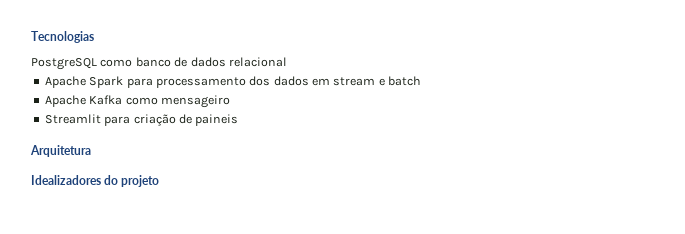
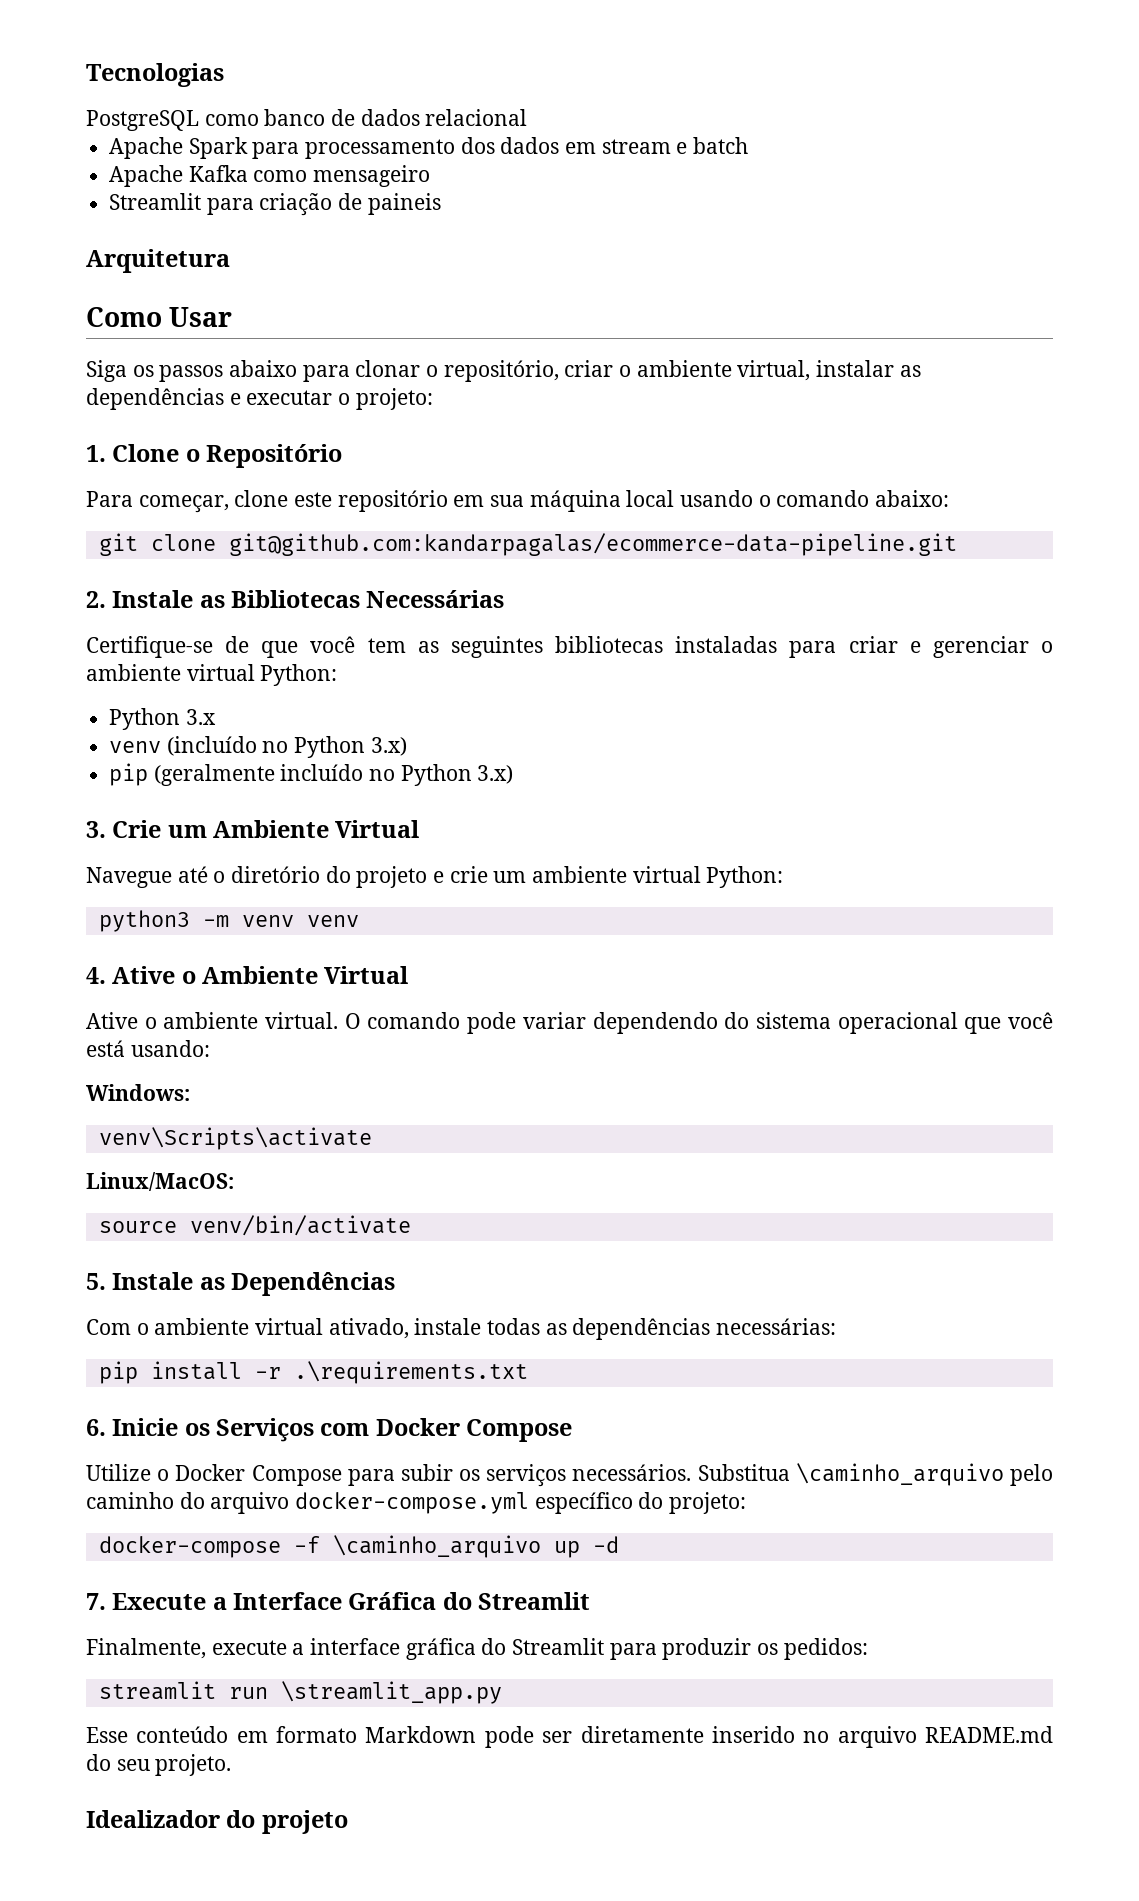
[31,175,101,185] Idealizadores -> [86,307,233,327] [86,360,921,382] [86,388,433,410] [86,444,343,468] [86,490,950,513] [98,533,957,556] [86,590,505,608] [86,636,1053,658] [86,664,338,686] [109,708,216,730] [109,736,407,758] [109,763,514,786] [86,820,420,838] [86,866,784,888] [98,910,359,932] [86,966,409,984] [86,1012,1053,1034] [86,1040,210,1057] [86,1084,190,1101] [98,1127,372,1150] [86,1172,234,1191] [98,1215,411,1236] [86,1272,396,1296] [86,1318,837,1340] [98,1361,528,1384] [86,1418,573,1442] [86,1463,1053,1487] [86,1492,747,1514] [98,1535,619,1558] [86,1592,591,1610] [86,1638,868,1660] [98,1681,502,1704] [86,1726,1053,1748] [86,1754,232,1776] [86,1810,220,1828] Como Usar // Siga os passos abaixo para clonar o repositório, criar o ambiente virtual, instalar as dependências e executar o projeto: // 1. Clone o Repositório // Para começar, clone este repositório em sua máquina local usando o comando abaixo: // git clone git@github.com:kandarpagalas/ecommerce-data-pipeline.git // 2. Instale as Bibliotecas Necessárias // Certifique-se de que você tem as seguintes bibliotecas instaladas para criar e gerenciar o ambiente virtual Python: // Python 3.x // venv (incluído no Python 3.x) // pip (geralmente incluído no Python 3.x) // 3. Crie um Ambiente Virtual // Navegue até o diretório do projeto e crie um ambiente virtual Python: // python3 -m venv venv // 4. Ative o Ambiente Virtual // Ative o ambiente virtual. O comando pode variar dependendo do sistema operacional que você está usando: // Windows: // venv\Scripts\activate // Linux/MacOS: // source venv/bin/activate // 5. Instale as Dependências // Com o ambiente virtual ativado, instale todas as dependências necessárias: // pip install -r .\requirements.txt // 6. Inicie os Serviços com Docker Compose // Utilize o Docker Compose para subir os serviços necessários. Substitua \caminho_arquivo pelo caminho do arquivo docker-compose.yml específico do projeto: // docker-compose -f \caminho_arquivo up -d // 7. Execute a Interface Gráfica do Streamlit // Finalmente, execute a interface gráfica do Streamlit para produzir os pedidos: // streamlit run \streamlit_app.py // Esse conteúdo em formato Markdown pode ser diretamente inserido no arquivo README.md do seu projeto. // Idealizador

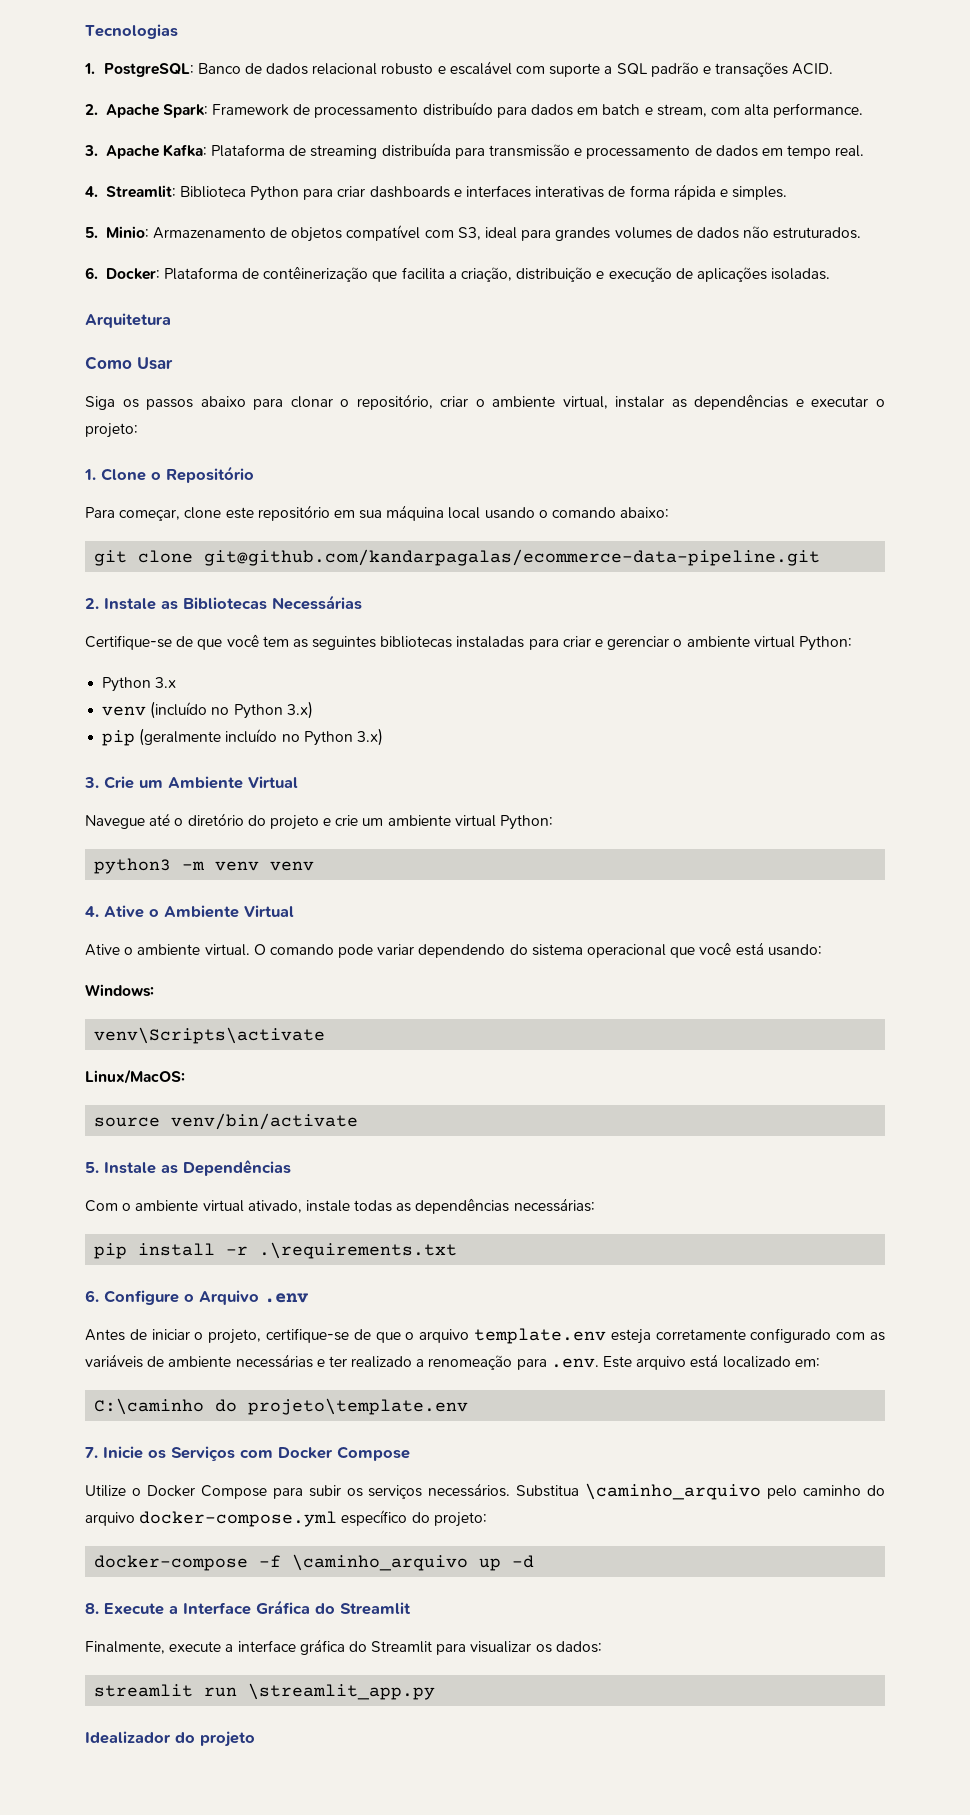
[86,109,326,131] PostgreSQL como banco -> [84,63,241,77] 1. PostgreSQL: Banco
[109,137,749,159] [109,165,431,187] [109,193,441,216] // Apache Spark para processamento dos dados em stream e batch // Apache Kafka como mensageiro // Streamlit para criação de paineis -> [381,61,834,77] [85,102,864,118] [84,143,865,159] [85,184,788,201] [85,225,862,242] [85,266,831,282] robusto e escalável com suporte a SQL padrão e transações ACID. // 2. Apache Spark: Framework de processamento distribuído para dados em batch e stream, com alta performance. // 3. Apache Kafka: Plataforma de streaming distribuída para transmissão e processamento de dados em tempo real. // 4. Streamlit: Biblioteca Python para criar dashboards e interfaces interativas de forma rápida e simples. // 5. Minio: Armazenamento de objetos compatível com S3, ideal para grandes volumes de dados não estruturados. // 6. Docker: Plataforma de contêinerização que facilita a criação, distribuição e execução de aplicações isoladas.
[228,533,957,556] git@github.com:kandarpagalas/ecommerce-data-pipeline.git -> [204,549,821,566] git@github.com/kandarpagalas/ecommerce-data-pipeline.git
(106, 1427) none -> [104,1290,309,1305] [85,1328,885,1344] [85,1354,820,1370] [94,1398,469,1415] [85,1447,98,1458] Configure o Arquivo .env // Antes de iniciar o projeto, certifique-se de que o arquivo template.env esteja corretamente configurado com as variáveis de ambiente necessárias e ter realizado a renomeação para .env. Este arquivo está localizado em: // C:\caminho do projeto\template.env // 7.
[86,1593,106,1610] 7. -> [85,1603,99,1614] 8.
[662,1638,868,1660] produzir os pedidos: -> [470,1641,602,1653] visualizar os dados:
[86,1726,1053,1748] [86,1754,232,1776] // Esse conteúdo em formato Markdown pode ser diretamente inserido no arquivo README.md do seu projeto. -> (436, 1691) none

